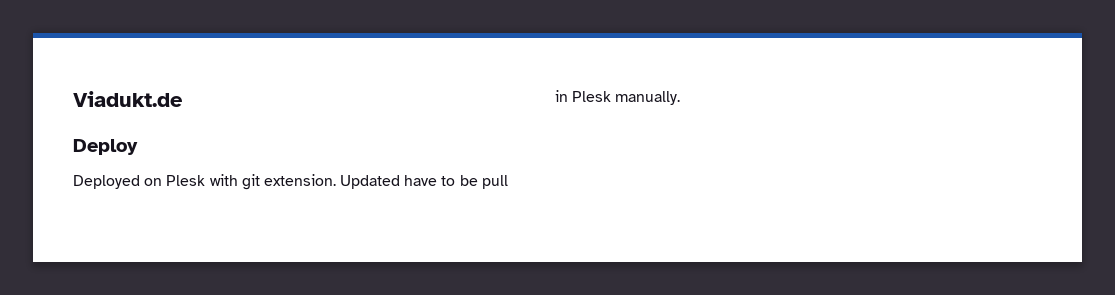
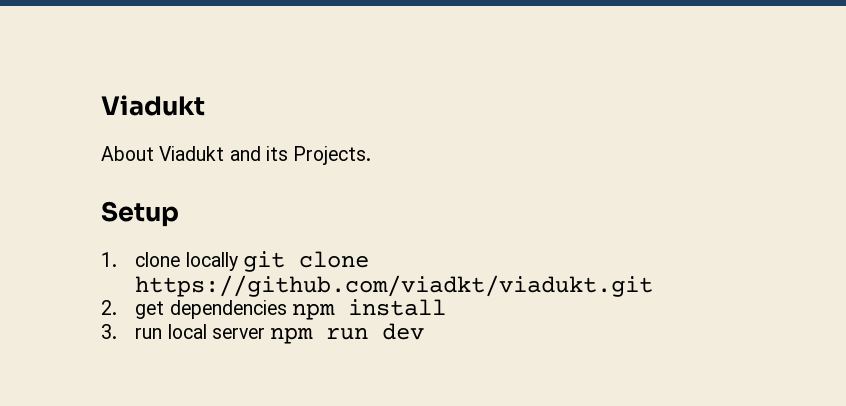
[73,91,183,107] [73,139,138,155] [73,174,508,190] [555,90,681,105] Viadukt.de // Deploy // Deployed on Plesk with git extension. Updated have to be pull in Plesk manually. -> [101,95,205,116] [101,146,372,165] [101,201,179,227] [101,251,369,272] [135,275,654,297] [101,299,446,320] [101,323,425,344] Viadukt // About Viadukt and its Projects. // Setup // 1. clone locally git clone https://github.com/viadkt/viadukt.git // 2. get dependencies npm install // 3. run local server npm run dev

